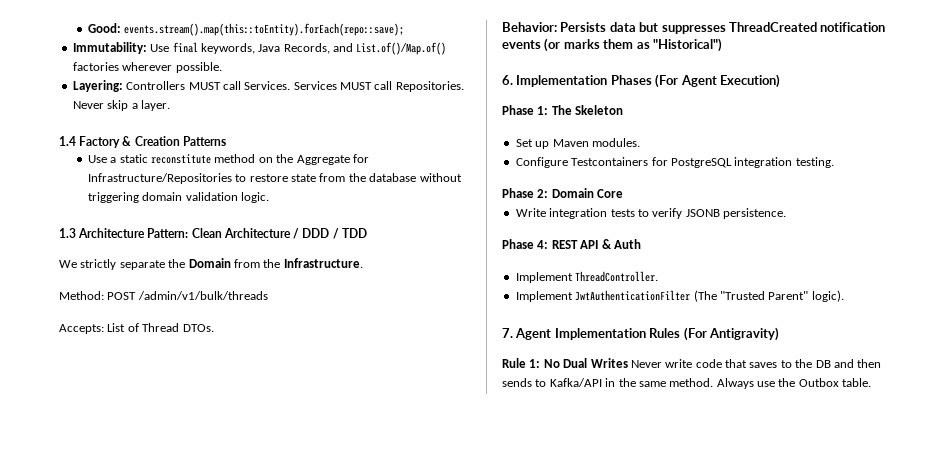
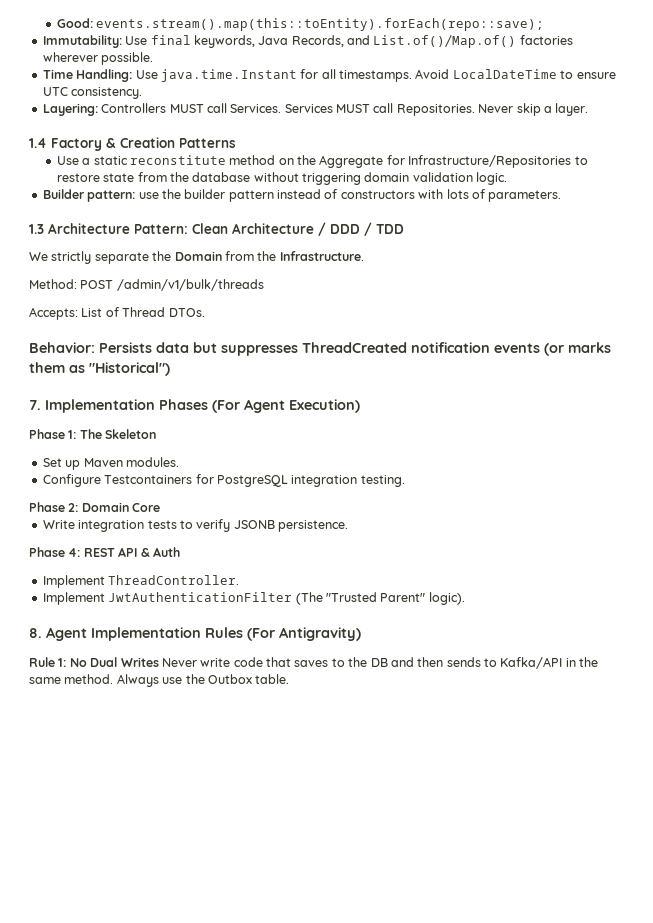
(222, 67) none -> [42,69,616,82] [42,87,143,99] // Time Handling: Use java.time.Instant for all timestamps. Avoid LocalDateTime to ensure UTC consistency.
(270, 197) none -> [42,189,562,202] // Builder pattern: use the builder pattern instead of constructors with lots of parameters.
[502,75,513,85] 6. -> [29,400,41,410] 7.
[502,328,513,338] 7. -> [29,628,42,638] 8.

